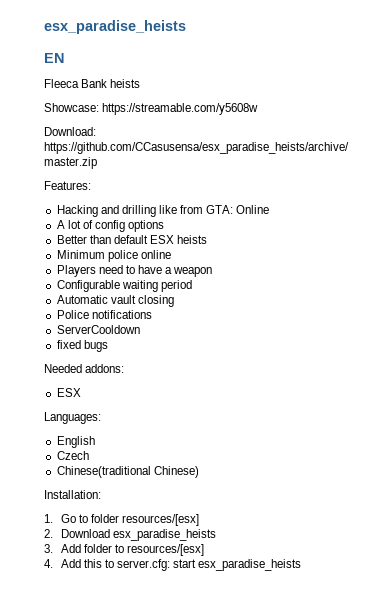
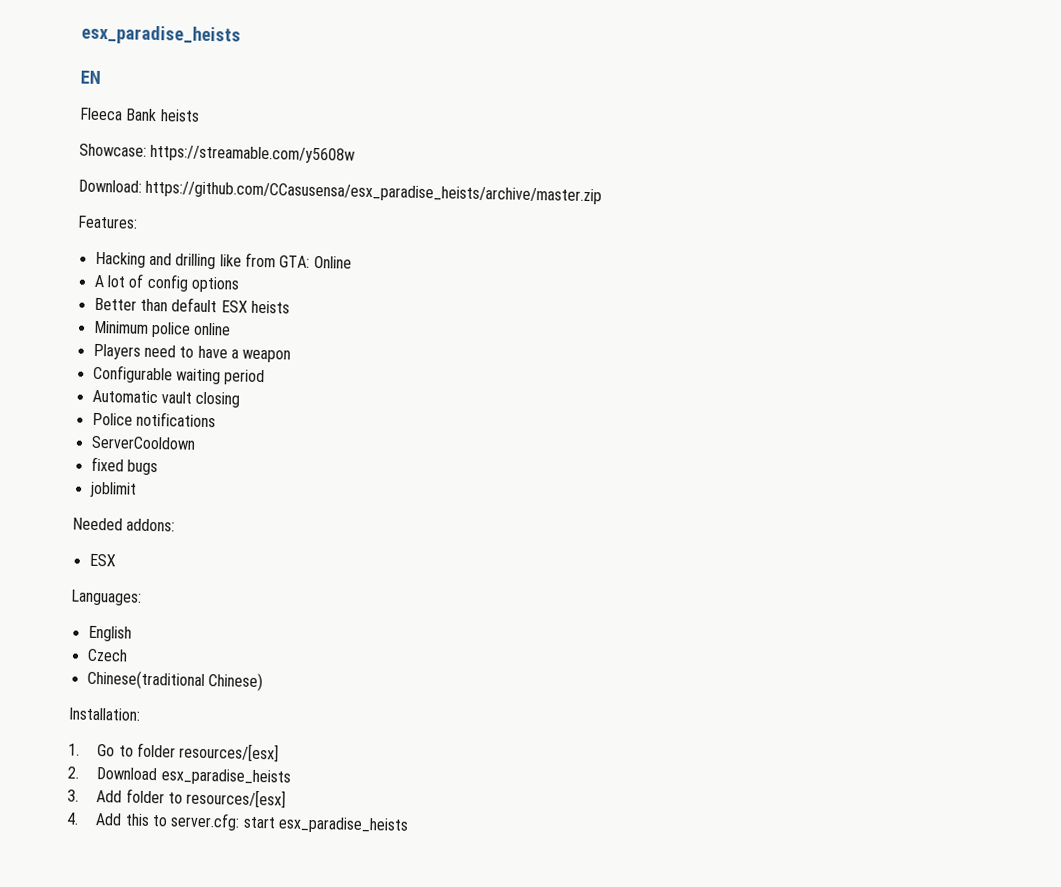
(108, 346) none -> [88,481,137,498] // joblimit

